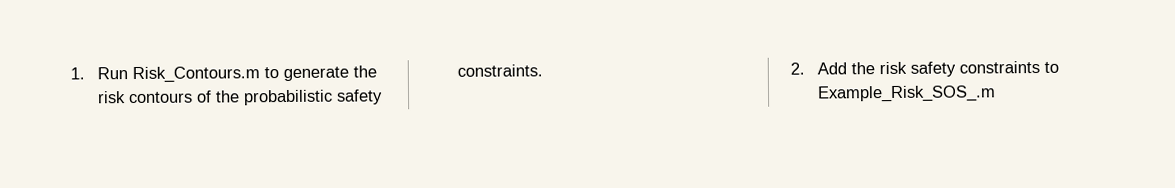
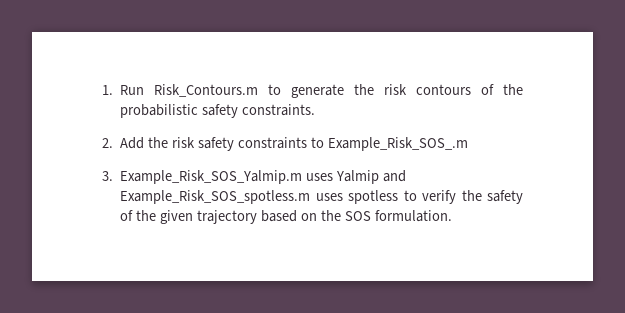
(996, 94) none -> [102,170,406,184] [120,190,523,204] [120,210,452,224] // 3. Example_Risk_SOS_Yalmip.m uses Yalmip and Example_Risk_SOS_spotless.m uses spotless to verify the safety of the given trajectory based on the SOS formulation.

